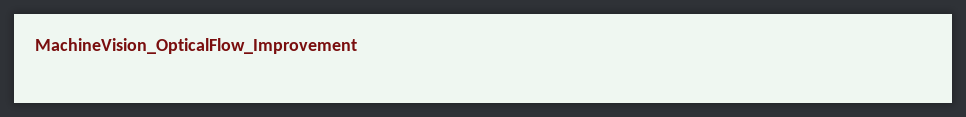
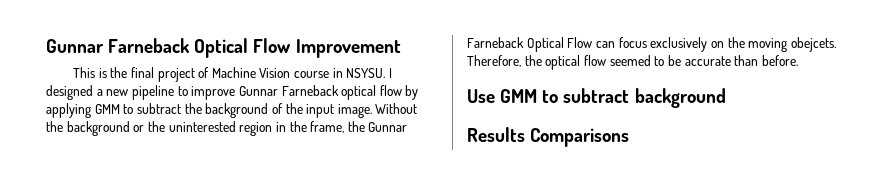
[35,38,357,54] MachineVision_OpticalFlow_Improvement -> [46,38,401,58] [72,67,393,82] [46,85,419,100] [46,103,418,118] [46,121,408,136] [467,37,836,52] [467,55,798,70] [467,88,726,108] [467,127,630,147] Gunnar Farneback Optical Flow Improvement // This is the final project of Machine Vision course in NSYSU. I designed a new pipeline to improve Gunnar Farneback optical flow by applying GMM to subtract the background of the input image. Without the background or the uninterested region in the frame, the Gunnar Farneback Optical Flow can focus exclusively on the moving obejcets. Therefore, the optical flow seemed to be accurate than before. // Use GMM to subtract background // Results Comparisons

